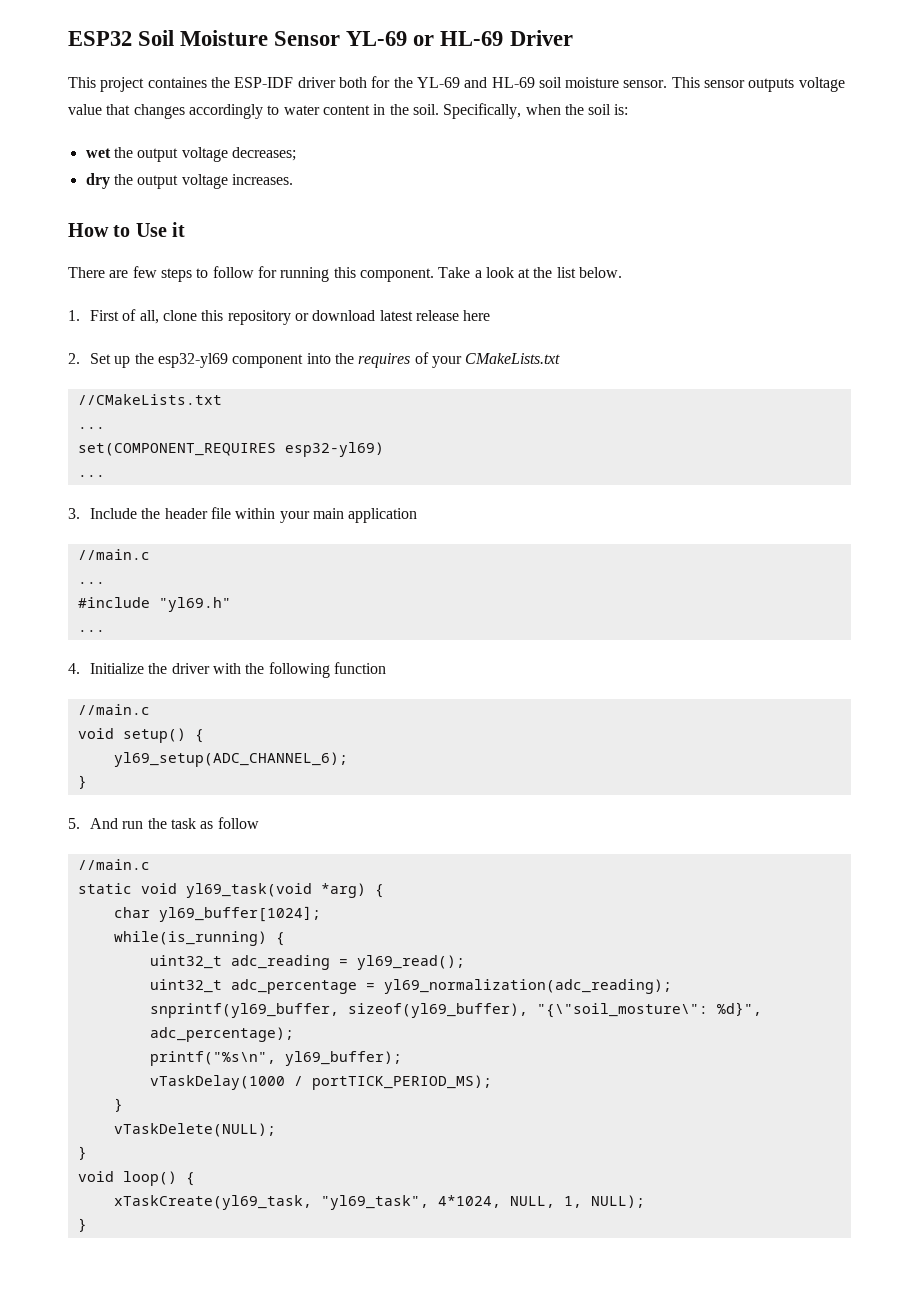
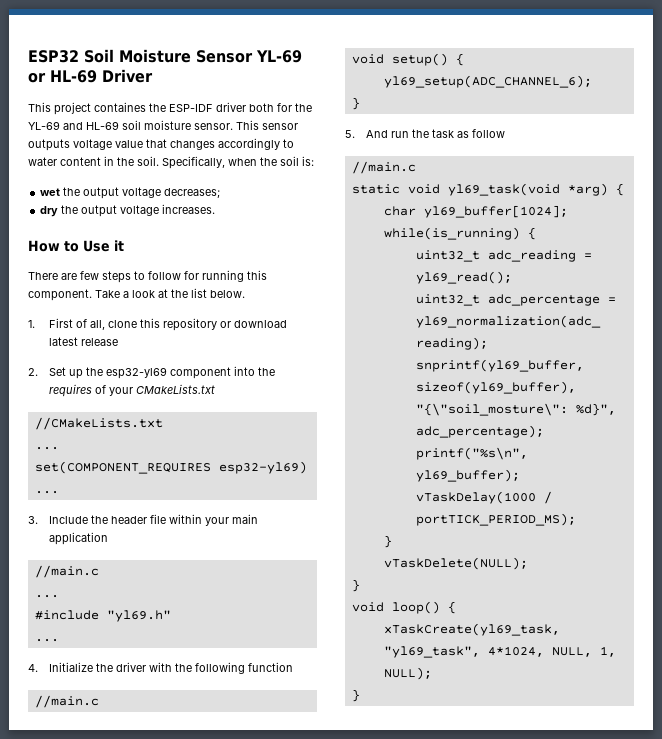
[463,310,491,321] here -> (118, 342) none

